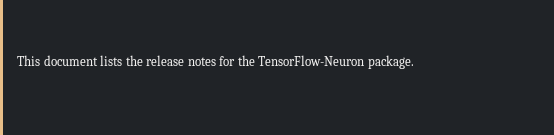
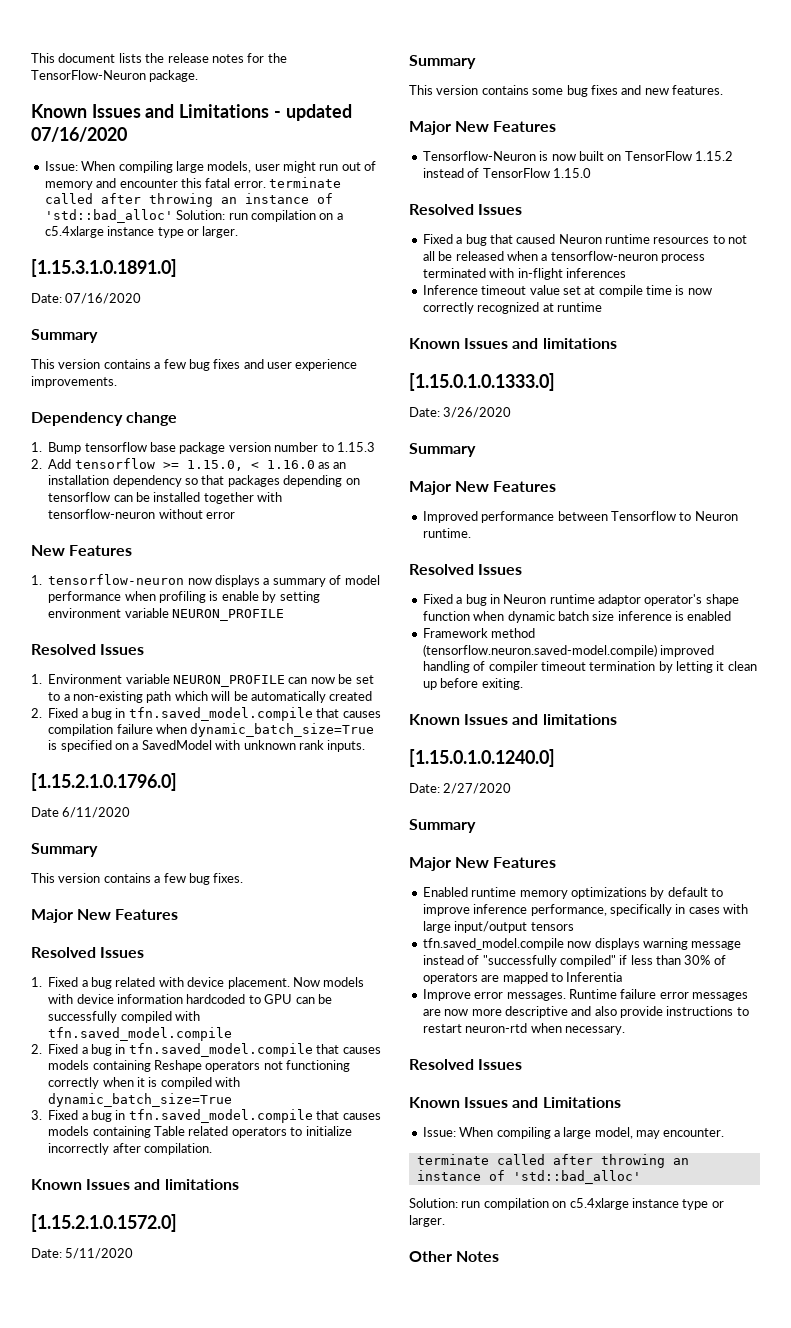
(414, 62) none -> [31,104,352,121] [31,127,127,142] [44,161,377,173] [44,177,341,190] [44,193,333,207] [44,209,343,223] [44,226,239,238] [31,259,177,277] [31,293,142,304] [31,329,98,343] [31,359,358,371] [31,376,117,388] [31,412,178,426] [31,442,375,454] [31,458,347,471] [48,475,360,487] [48,492,283,504] [48,509,235,519] [31,545,133,556] [31,574,380,587] [48,591,320,603] [48,608,284,621] [31,644,145,655] [31,674,374,687] [48,691,373,703] [31,707,381,721] [48,723,375,737] [48,740,366,752] [31,773,177,791] [31,807,131,818] [31,843,98,857] [31,873,244,885] [31,909,179,923] [31,947,145,958] [31,977,365,989] [48,994,332,1004] [48,1011,200,1023] [48,1027,233,1041] [31,1043,381,1057] [48,1060,351,1072] [48,1077,241,1089] [48,1093,233,1107] [31,1109,381,1123] [48,1126,352,1138] [48,1143,212,1155] [31,1179,239,1190] [31,1214,177,1232] [31,1248,134,1259] [409,55,476,69] [409,85,723,97] [409,121,557,135] [422,151,733,161] [422,168,591,178] [409,204,523,215] [422,234,748,246] [422,251,705,263] [422,268,626,280] [422,285,712,297] [422,302,602,314] [409,338,617,349] [409,373,555,391] [409,407,512,418] [409,443,476,457] [409,481,557,495] [422,511,738,523] [422,528,471,538] [409,564,523,575] [422,594,739,606] [422,611,732,623] [422,628,536,638] [422,644,715,657] [422,661,757,673] [422,678,523,690] [409,714,617,725] [409,749,555,767] [409,783,512,794] [409,819,476,833] [409,857,557,871] [422,887,723,899] [422,904,748,916] [422,921,574,933] [422,938,742,950] [422,955,726,967] [422,972,623,984] [422,989,748,1001] [422,1006,749,1018] [422,1023,625,1035] [409,1059,523,1070] [409,1097,621,1108] [422,1127,725,1139] [416,1154,689,1168] [416,1170,641,1184] [409,1198,724,1210] [409,1215,445,1227] [409,1251,500,1262] // Known Issues and Limitations - updated 07/16/2020 // Issue: When compiling large models, user might run out of memory and encounter this fatal error. terminate called after throwing an instance of 'std::bad_alloc' Solution: run compilation on a c5.4xlarge instance type or larger. // [1.15.3.1.0.1891.0] // Date: 07/16/2020 // Summary // This version contains a few bug fixes and user experience improvements. // Dependency change // 1. Bump tensorflow base package version number to 1.15.3 // 2. Add tensorflow >= 1.15.0, < 1.16.0 as an installation dependency so that packages depending on tensorflow can be installed together with tensorflow-neuron without error // New Features // 1. tensorflow-neuron now displays a summary of model performance when profiling is enable by setting environment variable NEURON_PROFILE // Resolved Issues // 1. Environment variable NEURON_PROFILE can now be set to a non-existing path which will be automatically created // 2. Fixed a bug in tfn.saved_model.compile that causes compilation failure when dynamic_batch_size=True is specified on a SavedModel with unknown rank inputs. // [1.15.2.1.0.1796.0] // Date 6/11/2020 // Summary // This version contains a few bug fixes. // Major New Features // Resolved Issues // 1. Fixed a bug related with device placement. Now models with device information hardcoded to GPU can be successfully compiled with tfn.saved_model.compile // 2. Fixed a bug in tfn.saved_model.compile that causes models containing Reshape operators not functioning correctly when it is compiled with dynamic_batch_size=True // 3. Fixed a bug in tfn.saved_model.compile that causes models containing Table related operators to initialize incorrectly after compilation. // Known Issues and limitations // [1.15.2.1.0.1572.0] // Date: 5/11/2020 // Summary // This version contains some bug fixes and new features. // Major New Features // Tensorflow-Neuron is now built on TensorFlow 1.15.2 instead of TensorFlow 1.15.0 // Resolved Issues // Fixed a bug that caused Neuron runtime resources to not all be released when a tensorflow-neuron process terminated with in-flight inferences // Inference timeout value set at compile time is now correctly recognized at runtime // Known Issues and limitations // [1.15.0.1.0.1333.0] // Date: 3/26/2020 // Summary // Major New Features // Improved performance between Tensorflow to Neuron runtime. // Resolved Issues // Fixed a bug in Neuron runtime adaptor operator's shape function when dynamic batch size inference is enabled // Framework method (tensorflow.neuron.saved-model.compile) improved handling of compiler timeout termination by letting it clean up before exiting. // Known Issues and limitations // [1.15.0.1.0.1240.0] // Date: 2/27/2020 // Summary // Major New Features // Enabled runtime memory optimizations by default to improve inference performance, specifically in cases with large input/output tensors // tfn.saved_model.compile now displays warning message instead of "successfully compiled" if less than 30% of operators are mapped to Inferentia // Improve error messages. Runtime failure error messages are now more descriptive and also provide instructions to restart neuron-rtd when necessary. // Resolved Issues // Known Issues and Limitations // Issue: When compiling a large model, may encounter. // terminate called after throwing an instance of 'std::bad_alloc' // Solution: run compilation on c5.4xlarge instance type or larger. // Other Notes

